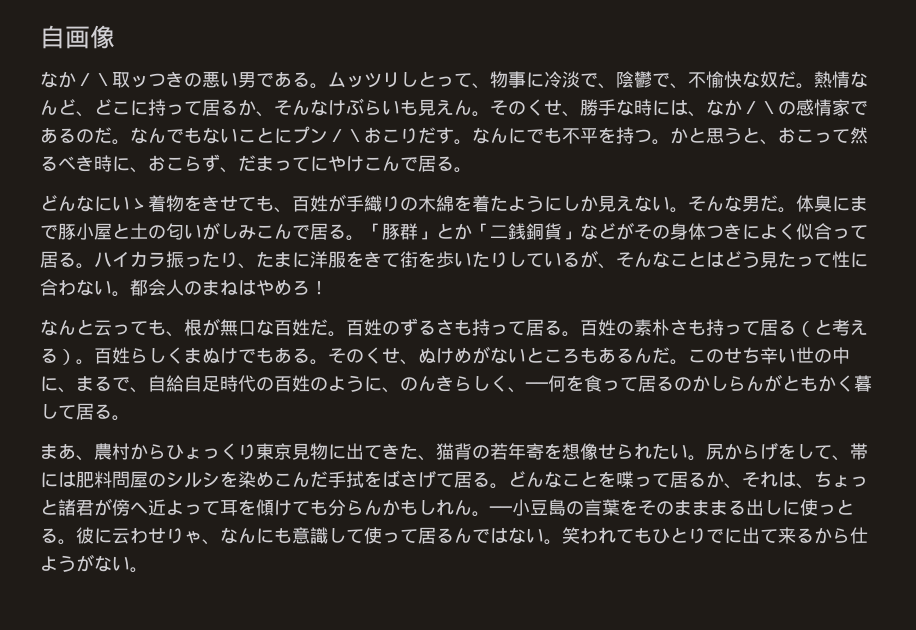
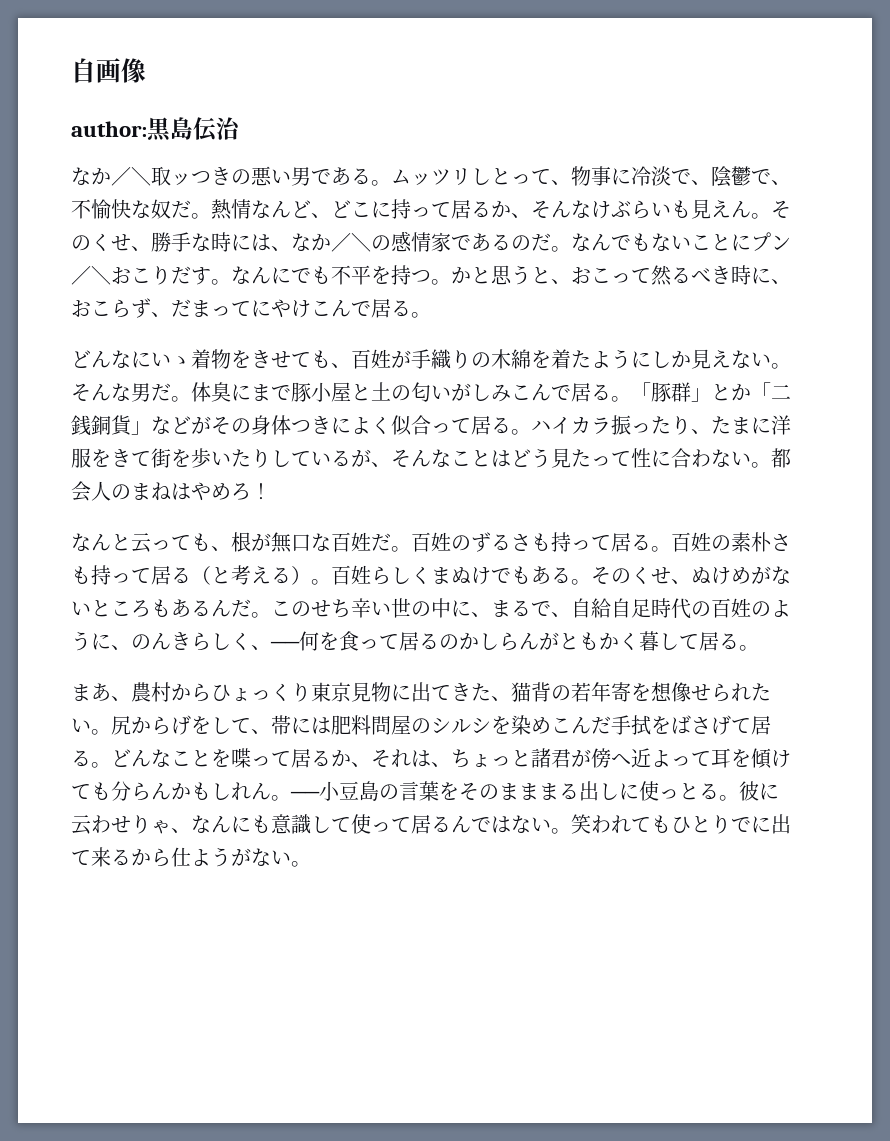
(115, 37) none -> [71,117,241,142] // author:黒島伝治

